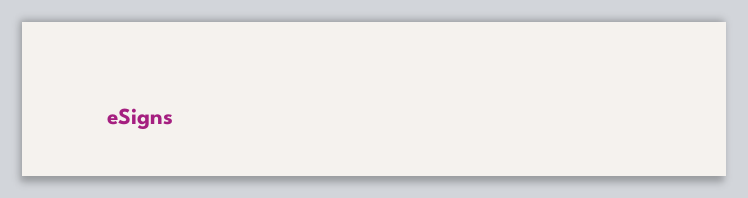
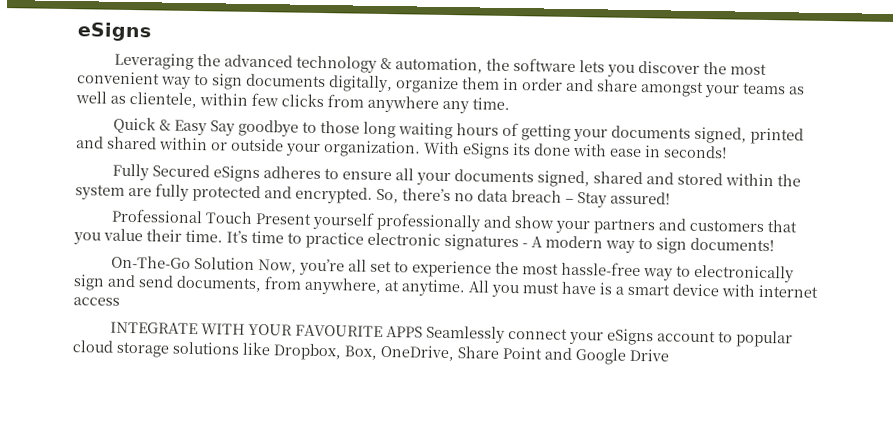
[107,108,173,130] eSigns -> [77,22,152,42] [114,52,768,77] [77,71,805,98] [75,91,510,114] [113,116,805,145] [76,136,727,159] [112,163,802,188] [75,183,670,208] [111,208,799,235] [73,228,774,254] [111,255,795,283] [73,274,818,298] [73,297,120,306] [110,321,794,348] [72,340,669,365] eSigns // Leveraging the advanced technology & automation, the software lets you discover the most convenient way to sign documents digitally, organize them in order and share amongst your teams as well as clientele, within few clicks from anywhere any time. // Quick & Easy Say goodbye to those long waiting hours of getting your documents signed, printed and shared within or outside your organization. With eSigns its done with ease in seconds! // Fully Secured eSigns adheres to ensure all your documents signed, shared and stored within the system are fully protected and encrypted. So, there’s no data breach – Stay assured! // Professional Touch Present yourself professionally and show your partners and customers that you value their time. It’s time to practice electronic signatures - A modern way to sign documents! // On-The-Go Solution Now, you’re all set to experience the most hassle-free way to electronically sign and send documents, from anywhere, at anytime. All you must have is a smart device with internet access // INTEGRATE WITH YOUR FAVOURITE APPS Seamlessly connect your eSigns account to popular cloud storage solutions like Dropbox, Box, OneDrive, Share Point and Google Drive

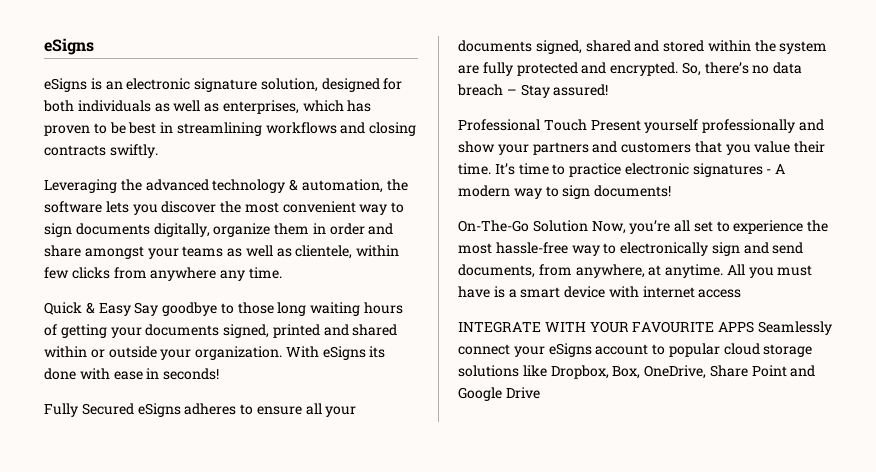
[77,22,152,42] eSigns -> [44,38,94,55] [44,78,403,92] [43,100,372,114] [44,122,417,136] [44,144,158,158] eSigns // eSigns is an electronic signature solution, designed for both individuals as well as enterprises, which has proven to be best in streamlining workflows and closing contracts swiftly.

